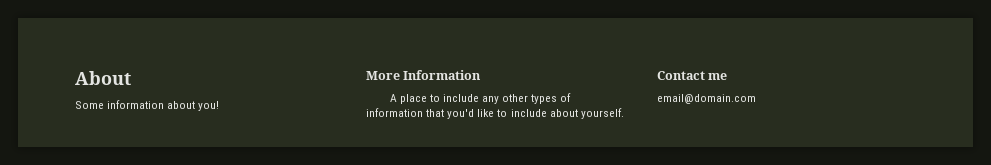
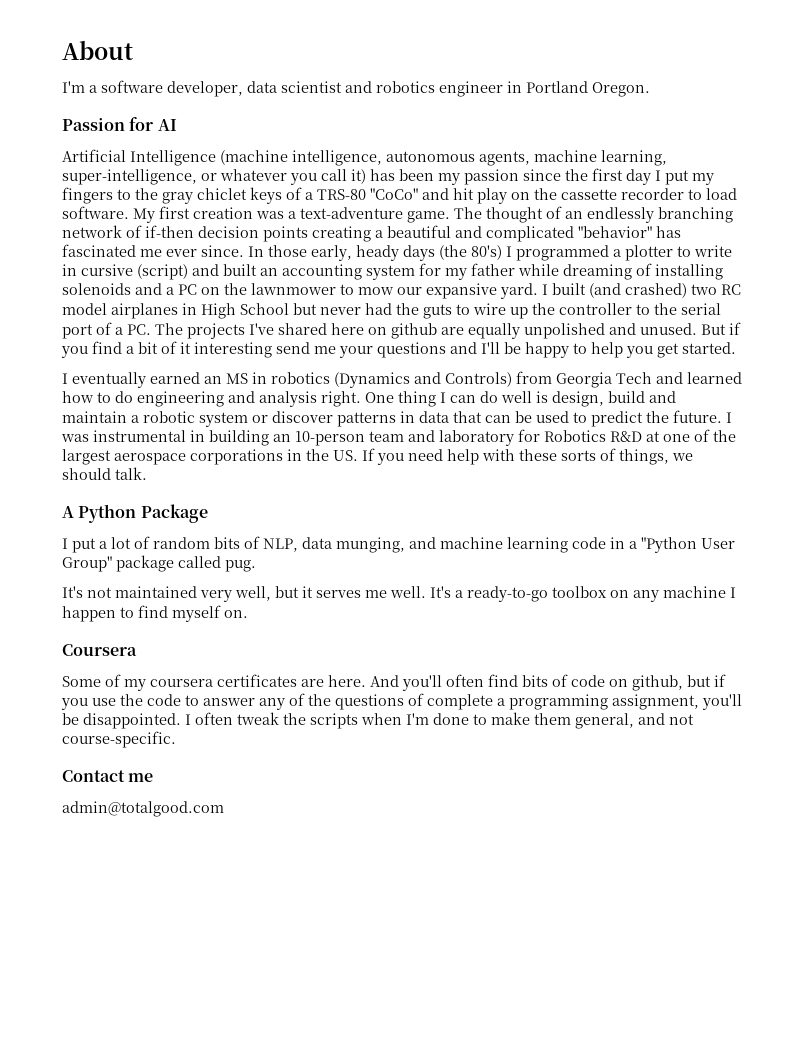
[75,100,220,111] [366,70,482,80] [389,93,572,104] [366,108,624,119] Some information about you! // More Information // A place to include any other types of information that you'd like to include about yourself. -> [62,80,650,97] [62,117,177,131] [62,149,667,166] [62,168,714,185] [62,187,737,204] [62,206,733,223] [62,225,681,242] [62,244,732,261] [62,263,723,280] [62,283,741,299] [62,303,721,319] [62,322,741,339] [61,341,736,358] [62,371,742,388] [62,391,676,407] [62,410,732,427] [61,429,736,446] [62,448,693,465] [62,467,147,480] [62,504,208,523] [62,536,735,553] [62,555,256,572] [62,586,736,602] [62,605,248,622] [62,644,137,656] [62,674,726,691] [61,693,742,710] [62,712,694,729] [62,731,176,748] I'm a software developer, data scientist and robotics engineer in Portland Oregon. // Passion for AI // Artificial Intelligence (machine intelligence, autonomous agents, machine learning, super-intelligence, or whatever you call it) has been my passion since the first day I put my fingers to the gray chiclet keys of a TRS-80 "CoCo" and hit play on the cassette recorder to load software. My first creation was a text-adventure game. The thought of an endlessly branching network of if-then decision points creating a beautiful and complicated "behavior" has fascinated me ever since. In those early, heady days (the 80's) I programmed a plotter to write in cursive (script) and built an accounting system for my father while dreaming of installing solenoids and a PC on the lawnmower to mow our expansive yard. I built (and crashed) two RC model airplanes in High School but never had the guts to wire up the controller to the serial port of a PC. The projects I've shared here on github are equally unpolished and unused. But if you find a bit of it interesting send me your questions and I'll be happy to help you get started. // I eventually earned an MS in robotics (Dynamics and Controls) from Georgia Tech and learned how to do engineering and analysis right. One thing I can do well is design, build and maintain a robotic system or discover patterns in data that can be used to predict the future. I was instrumental in building an 10-person team and laboratory for Robotics R&D at one of the largest aerospace corporations in the US. If you need help with these sorts of things, we should talk. // A Python Package // I put a lot of random bits of NLP, data munging, and machine learning code in a "Python User Group" package called pug. // It's not maintained very well, but it serves me well. It's a ready-to-go toolbox on any machine I happen to find myself on. // Coursera // Some of my coursera certificates are here. And you'll often find bits of code on github, but if you use the code to answer any of the questions of complete a programming assignment, you'll be disappointed. I often tweak the scripts when I'm done to make them general, and not course-specific.
[657,94,756,104] email@domain.com -> [62,801,224,817] admin@totalgood.com

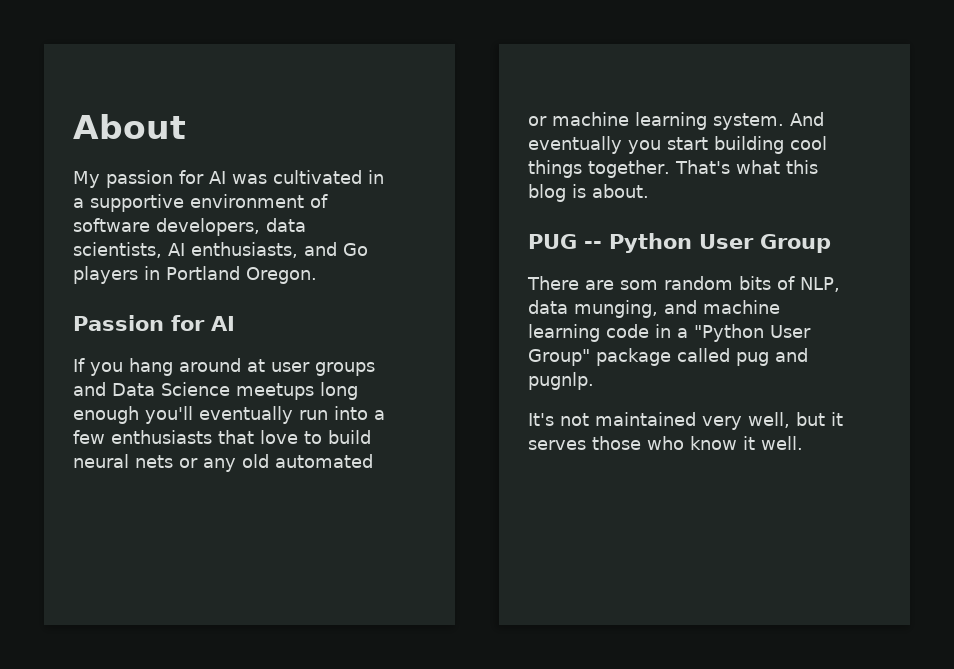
[62,80,503,97] I'm a software developer, data scientist and robotics engineer -> [73,170,384,188] [73,194,328,212] [73,218,306,236] [73,242,368,258] [73,266,138,284] My passion for AI was cultivated in a supportive environment of software developers, data scientists, AI enthusiasts, and Go players
[62,149,667,166] [62,168,714,185] [62,187,737,204] [62,206,733,223] [62,225,681,242] [62,244,732,261] [62,263,723,280] [62,283,741,299] [62,303,721,319] [62,322,741,339] [61,341,736,358] [62,371,742,388] [62,391,676,407] [62,410,732,427] [61,429,736,446] [62,448,693,465] [62,467,147,480] [62,504,208,523] [62,536,150,553] Artificial Intelligence (machine intelligence, autonomous agents, machine learning, super-intelligence, or whatever you call it) has been my passion since the first day I put my fingers to the gray chiclet keys of a TRS-80 "CoCo" and hit play on the cassette recorder to load software. My first creation was a text-adventure game. The thought of an endlessly branching network of if-then decision points creating a beautiful and complicated "behavior" has fascinated me ever since. In those early, heady days (the 80's) I programmed a plotter to write in cursive (script) and built an accounting system for my father while dreaming of installing solenoids and a PC on the lawnmower to mow our expansive yard. I built (and crashed) two RC model airplanes in High School but never had the guts to wire up the controller to the serial port of a PC. The projects I've shared here on github are equally unpolished and unused. But if you find a bit of it interesting send me your questions and I'll be happy to help you get started. // I eventually earned an MS in robotics (Dynamics and Controls) from Georgia Tech and learned how to do engineering and analysis right. One thing I can do well is design, build and maintain a robotic system or discover patterns in data that can be used to predict the future. I was instrumental in building an 10-person team and laboratory for Robotics R&D at one of the largest aerospace corporations in the US. If you need help with these sorts of things, we should talk. // A Python Package // I put a lot of -> [73,358,375,376] [73,382,358,400] [73,406,385,424] [73,430,371,444] [73,454,373,472] [528,112,824,130] [528,136,827,154] [528,160,818,178] [528,184,649,202] [528,233,831,253] [527,276,658,290] If you hang around at user groups and Data Science meetups long enough you'll eventually run into a few enthusiasts that love to build neural nets or any old automated or machine learning system. And eventually you start building cool things together. That's what this blog is about. // PUG -- Python User Group // There are som
[225,560,256,572] pug. -> [736,348,808,366] [528,372,594,390] pug and pugnlp.
[365,586,736,602] [62,605,248,622] [62,644,137,656] [62,674,726,691] [61,693,742,710] [62,712,694,729] [62,731,176,748] [62,770,154,782] [62,801,224,817] me well. It's a ready-to-go toolbox on any machine I happen to find myself on. // Coursera // Some of my coursera certificates are here. And you'll often find bits of code on github, but if you use the code to answer any of the questions of complete a programming assignment, you'll be disappointed. I often tweak the scripts when I'm done to make them general, and not course-specific. // Contact me // admin@totalgood.com -> [592,436,803,450] those who know it well.

